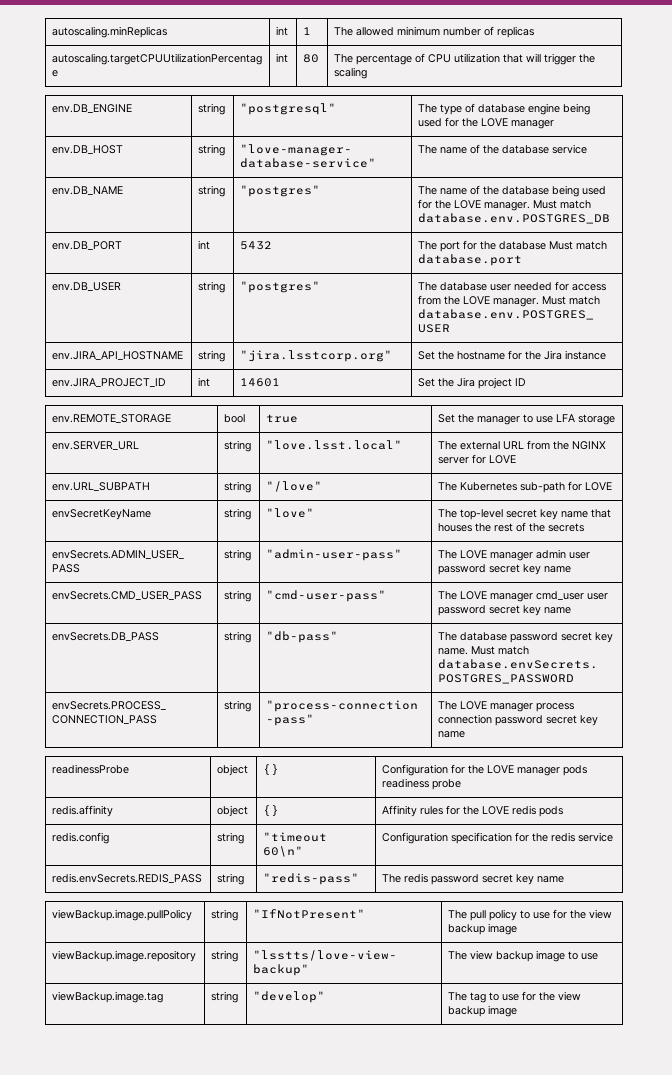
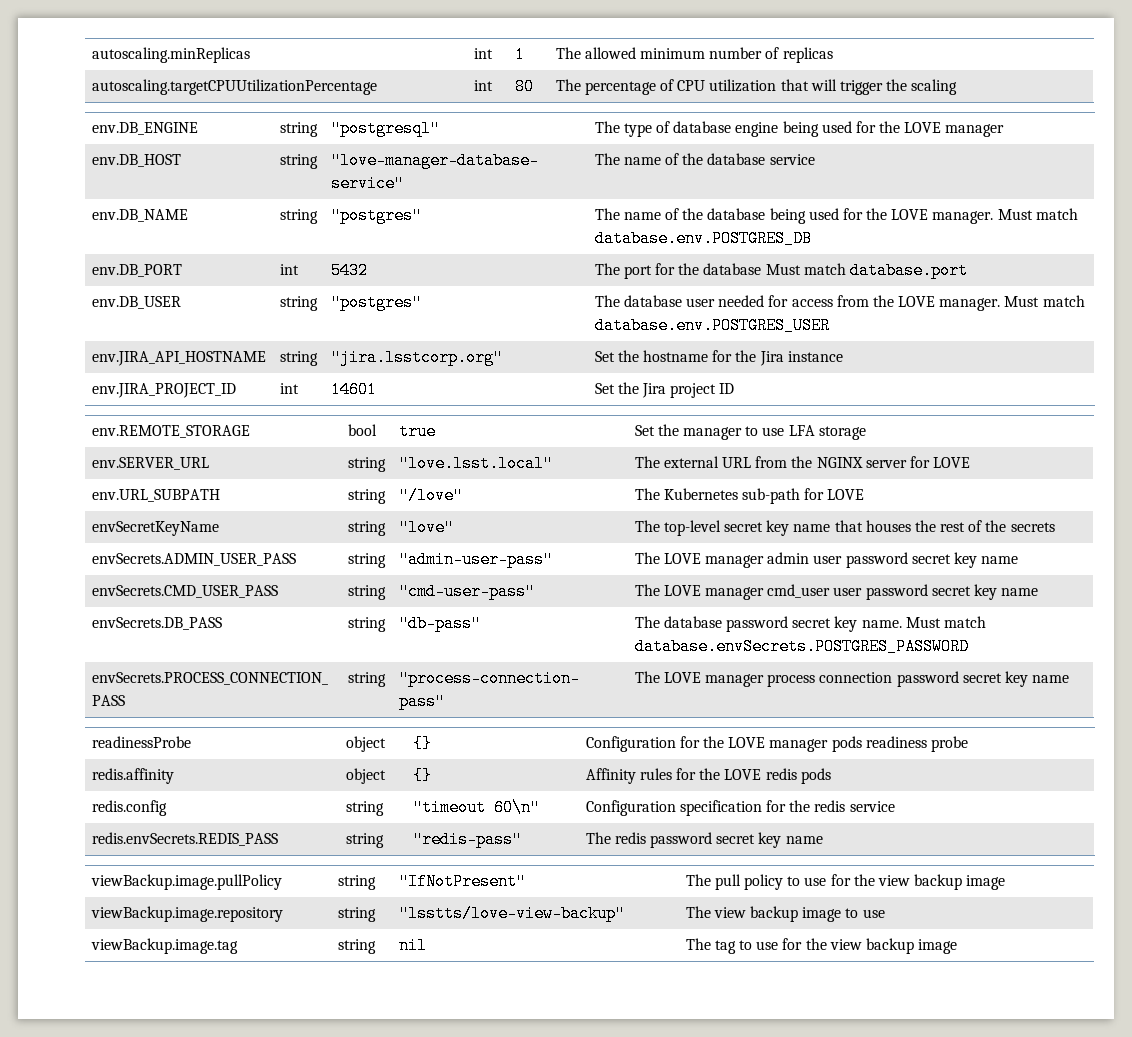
[253,991,326,1003] "develop" -> [398,937,427,954] nil

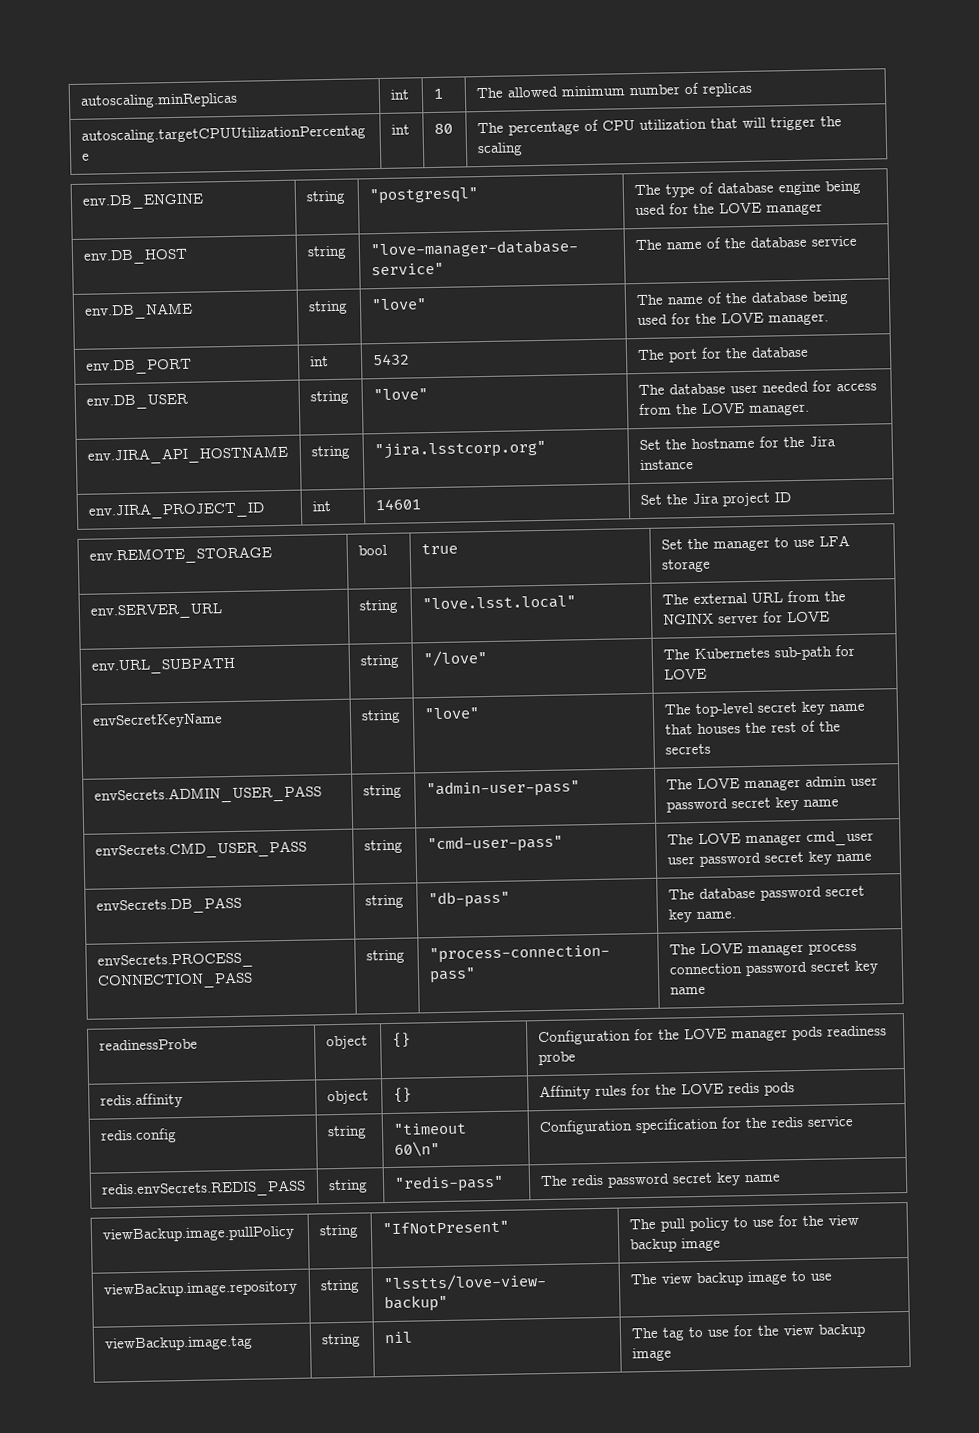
[330,207,422,224] "postgres" -> [370,298,427,311] "love"
[997,208,1078,220] [594,230,812,247] Must match database.env.POSTGRES_DB -> (829, 319) none
[765,262,968,279] Must match database.port -> (809, 352) none
[330,294,422,311] "postgres" -> [372,388,428,401] "love"
[1004,295,1085,307] [594,317,830,334] Must match database.env.POSTGRES_USER -> (810, 409) none
[905,616,986,628] [634,638,969,655] Must match database.envSecrets.POSTGRES_PASSWORD -> (736, 915) none

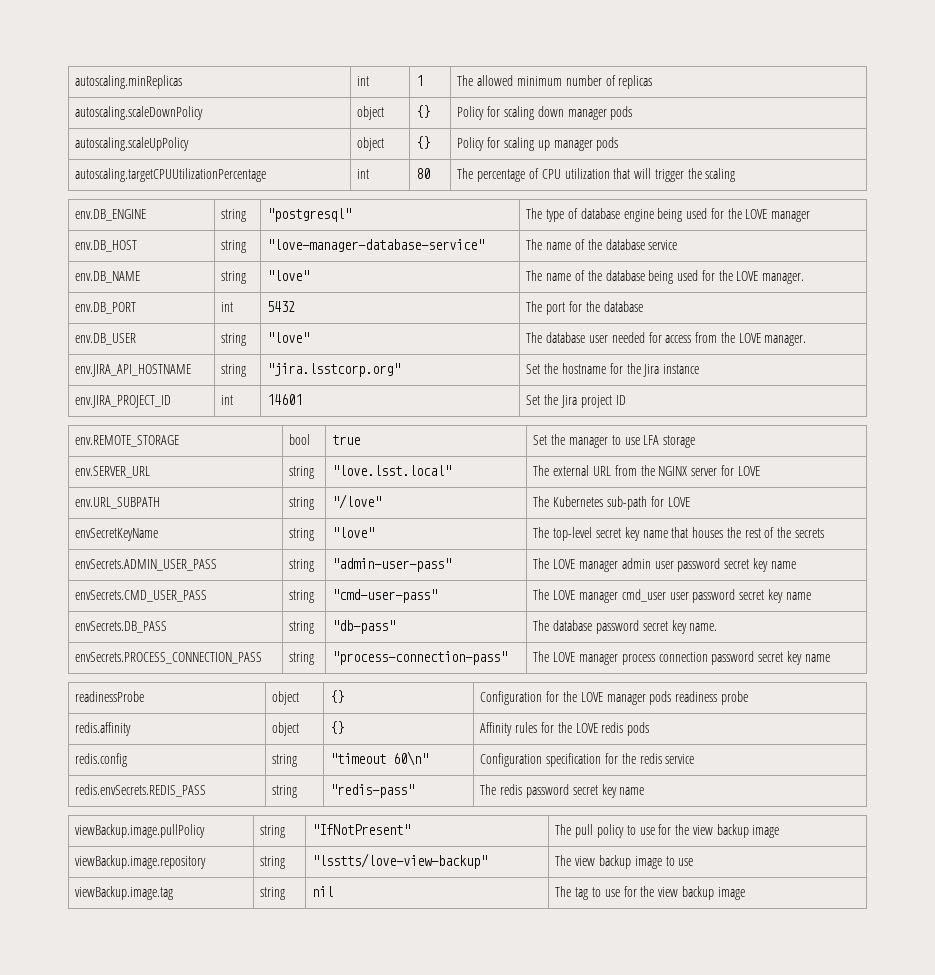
(753, 89) none -> [75,106,204,120] [357,106,385,120] [416,105,431,118] [457,106,633,120] [75,137,190,151] [357,137,385,151] [416,136,431,149] [457,137,619,151] // autoscaling.scaleDownPolicy | object | {} | Policy for scaling down manager pods // autoscaling.scaleUpPolicy | object | {} | Policy for scaling up manager pods

